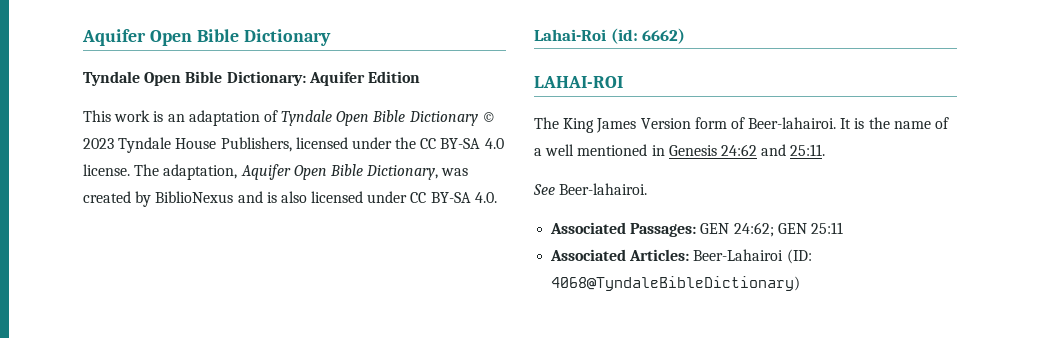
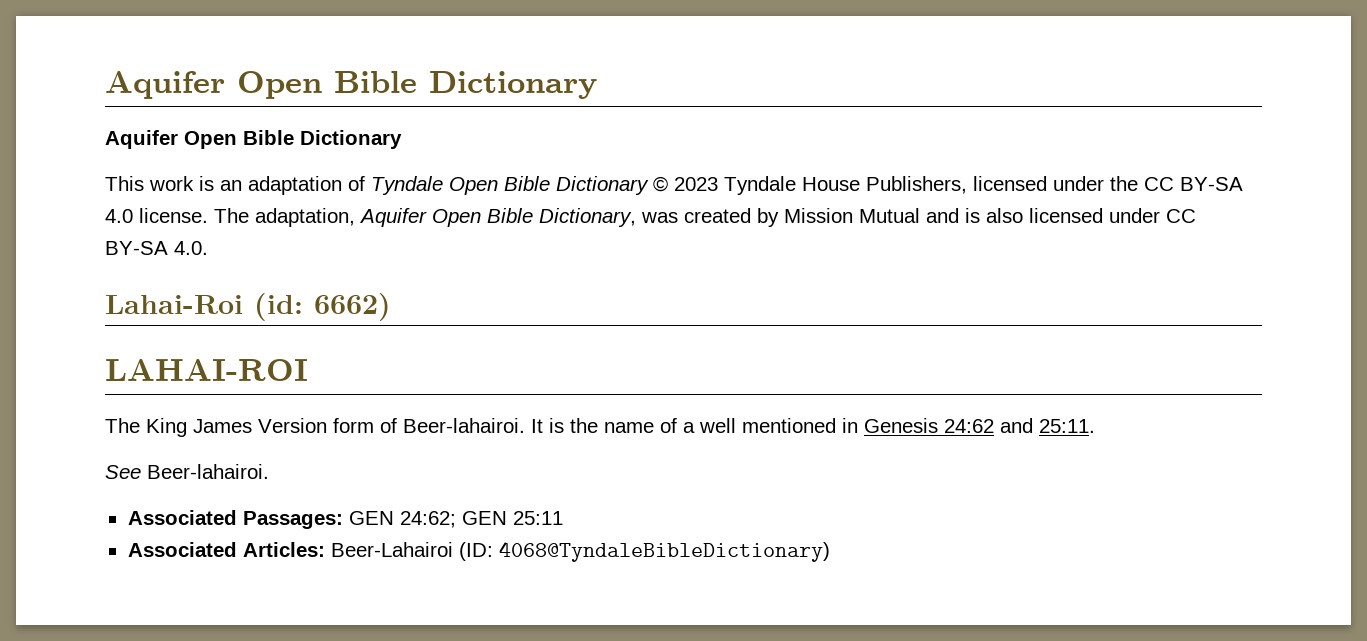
[82,29,331,46] [83,71,420,86] Aquifer Open Bible Dictionary // Tyndale Open Bible Dictionary: Aquifer Edition -> [105,71,597,99] [105,130,402,149] Aquifer Open Bible Dictionary // Aquifer Open Bible Dictionary
[155,191,234,203] BiblioNexus -> [784,208,920,223] Mission Mutual

